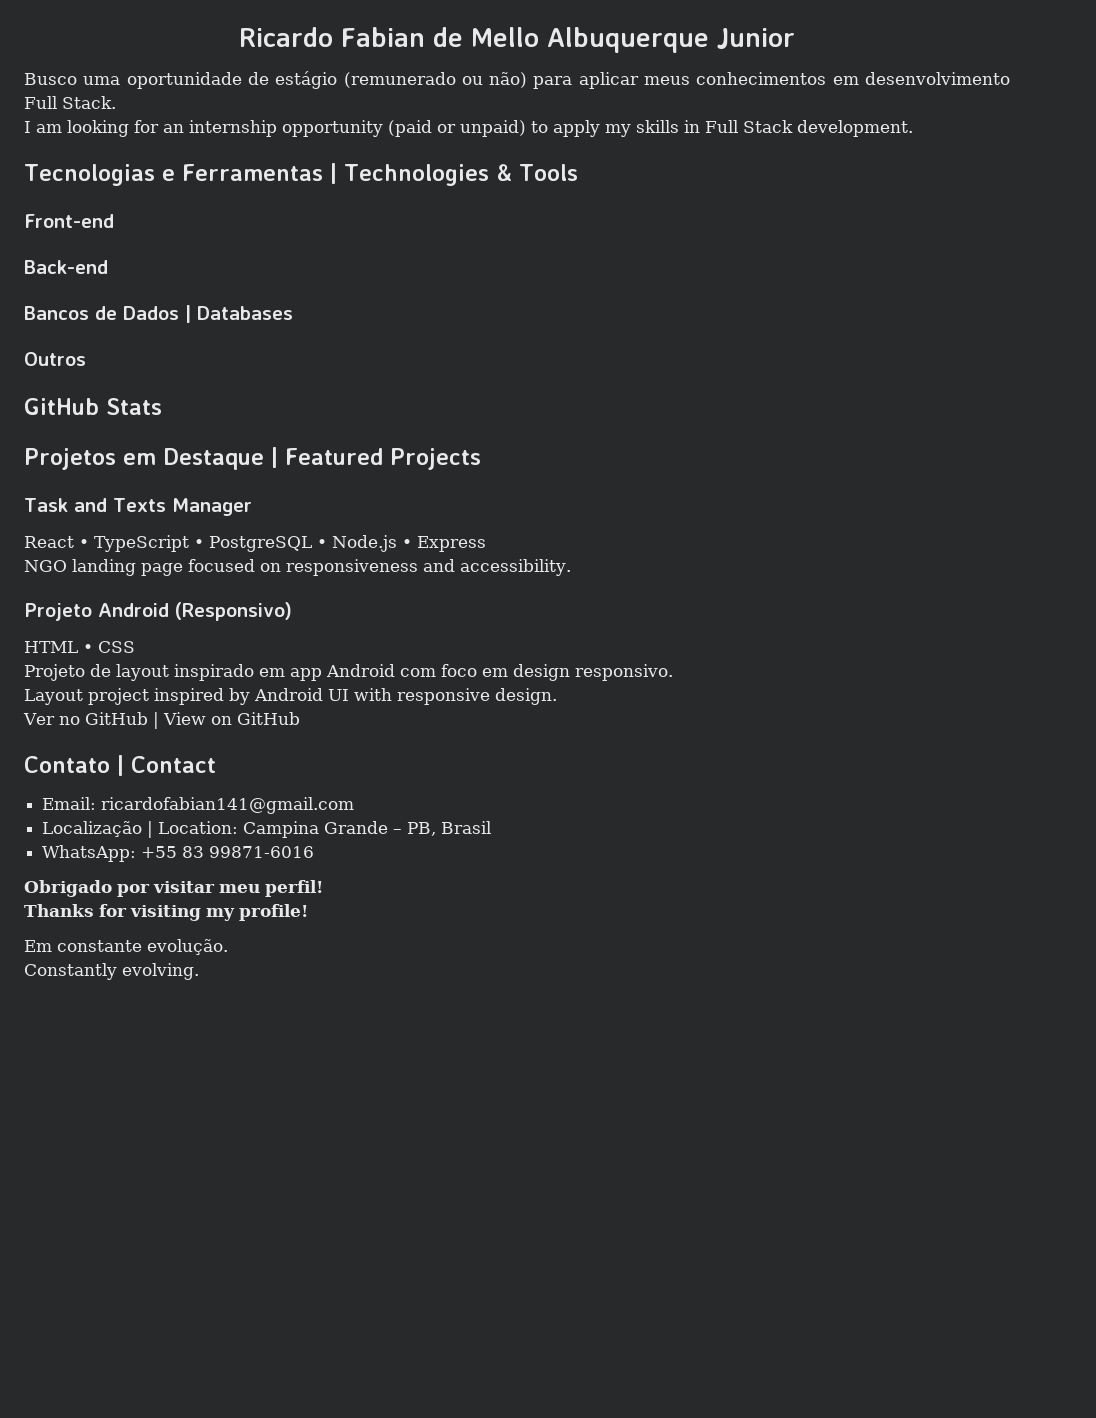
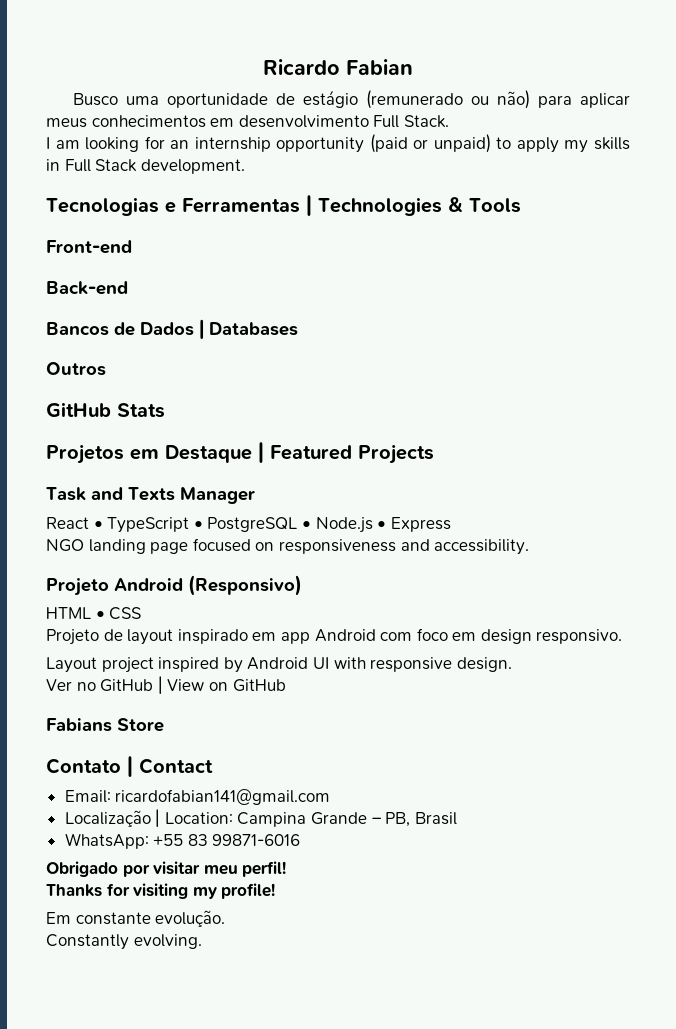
[432,27,795,53] de Mello Albuquerque Junior -> (413, 67) none
(300, 718) none -> [46,718,164,732] // Fabians Store

